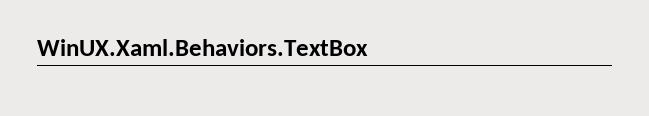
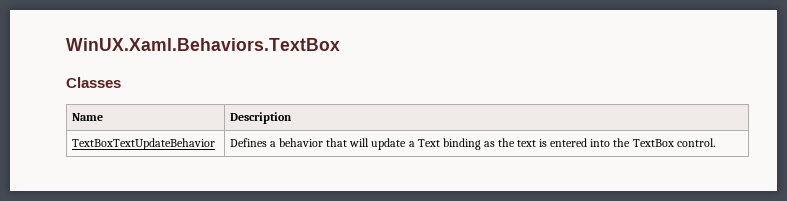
(368, 47) none -> [66,77,121,88] [71,113,103,121] [229,112,292,124] [71,138,215,150] [229,138,715,150] // Classes // Name | Description // TextBoxTextUpdateBehavior | Defines a behavior that will update a Text binding as the text is entered into the TextBox control.

